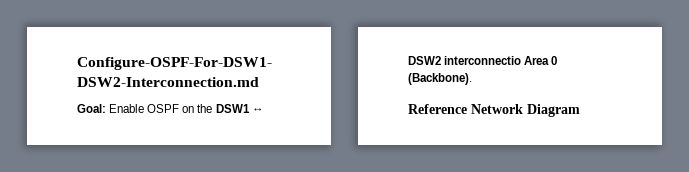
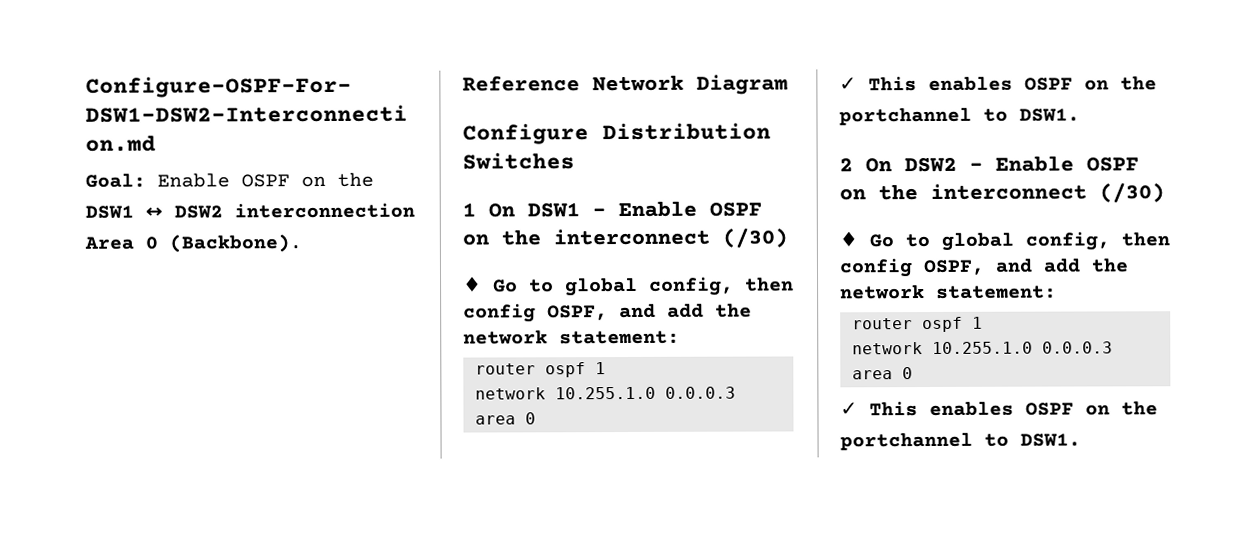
[444,56,522,65] interconnectio -> [234,202,415,219] interconnection
(580, 110) none -> [462,122,771,145] [462,152,575,170] [462,200,762,218] [462,227,788,248] [463,276,794,297] [463,303,752,323] [463,330,680,345] [475,362,606,378] [475,386,736,400] [475,412,536,425] [839,76,1157,92] [839,107,1080,126] [839,155,1139,173] [839,182,1165,203] [839,231,1170,251] [839,258,1128,278] [840,285,1057,300] [852,316,983,333] [852,341,1113,355] [852,367,913,380] [840,401,1158,417] [840,432,1081,451] // Configure Distribution Switches // 1 On DSW1 - Enable OSPF on the interconnect (/30) // ♦ Go to global config, then config OSPF, and add the network statement: // router ospf 1 // network 10.255.1.0 0.0.0.3 area 0 // ✓ This enables OSPF on the portchannel to DSW1. // 2 On DSW2 - Enable OSPF on the interconnect (/30) // ♦ Go to global config, then config OSPF, and add the network statement: // router ospf 1 // network 10.255.1.0 0.0.0.3 area 0 // ✓ This enables OSPF on the portchannel to DSW1.

